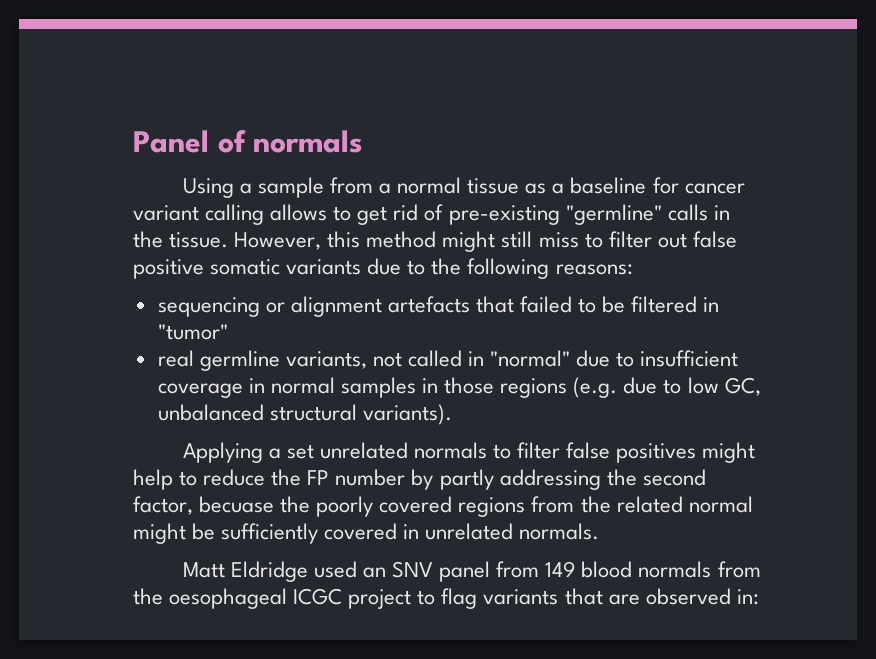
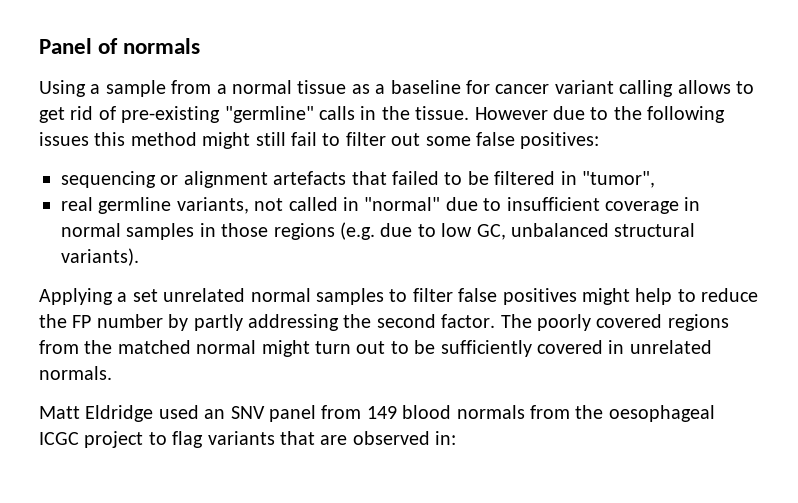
[234,232,322,250] However, -> [474,106,726,123] [39,132,89,146] However due to the following issues
[538,232,579,248] miss -> [291,132,317,146] fail
[692,231,737,248] [133,258,633,279] false positive somatic variants due to the following reasons: -> [425,132,600,149] some false positives:
[157,324,228,340] "tumor" -> [581,171,655,188] "tumor",
[414,442,488,459] normals -> [250,288,384,305] normal samples
[133,496,311,515] factor, becuase the -> [441,314,532,328] factor. The
[616,496,683,513] related -> [117,340,191,354] matched
(186, 533) none -> [315,341,409,354] turn out to

